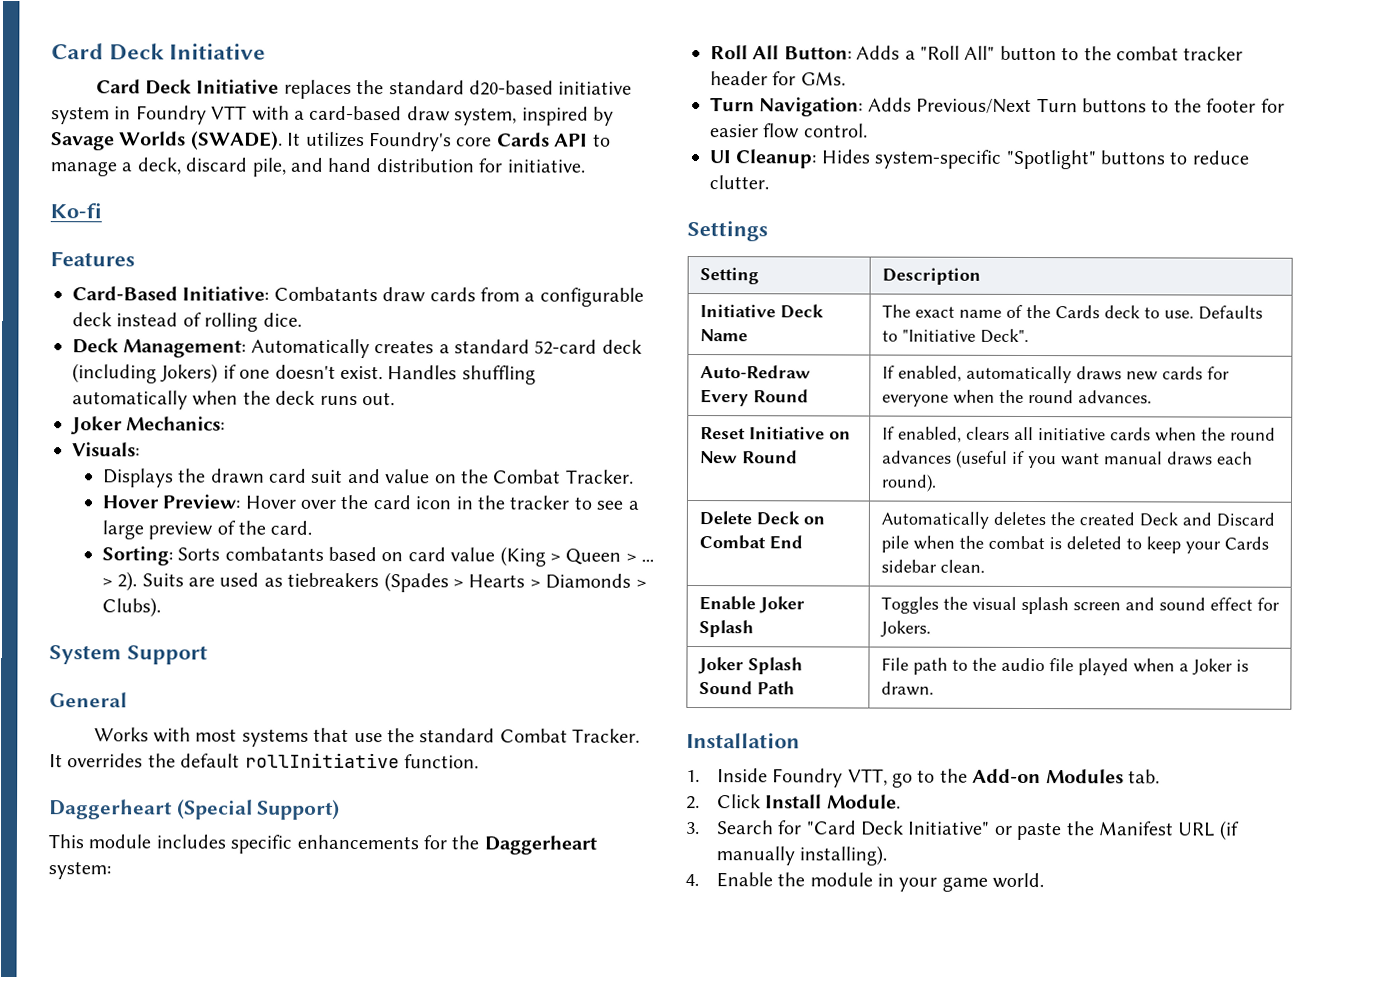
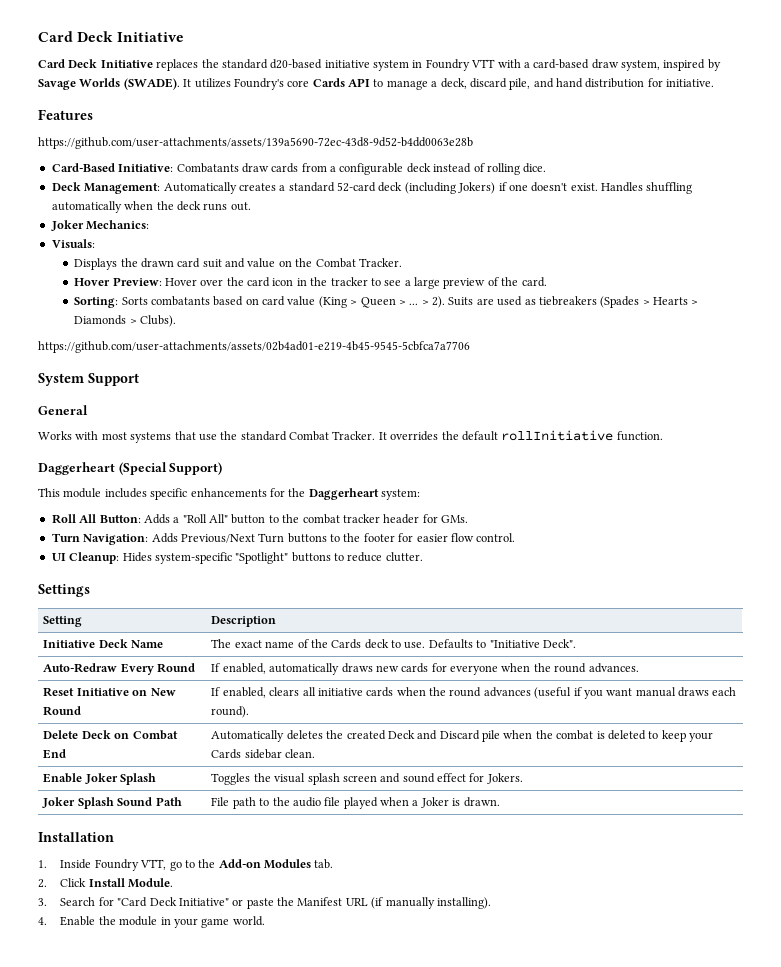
[50,202,102,219] [50,251,135,267] Ko-fi // Features -> [38,109,93,120] [38,137,473,149] Features // https://github.com/user-attachments/assets/139a5690-72ec-43d8-9d52-b4dd0063e28b
(161, 607) none -> [38,341,470,353] // https://github.com/user-attachments/assets/02b4ad01-e219-4b45-9545-5cbfca7a7706

